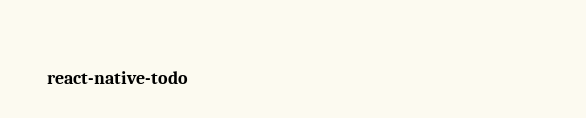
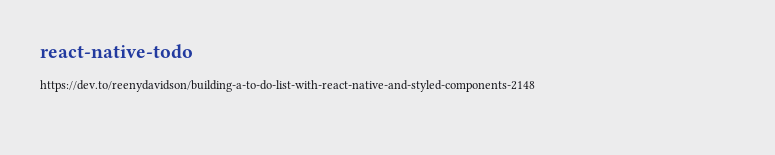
(188, 77) none -> [40,80,535,92] // https://dev.to/reenydavidson/building-a-to-do-list-with-react-native-and-styled-components-2148

